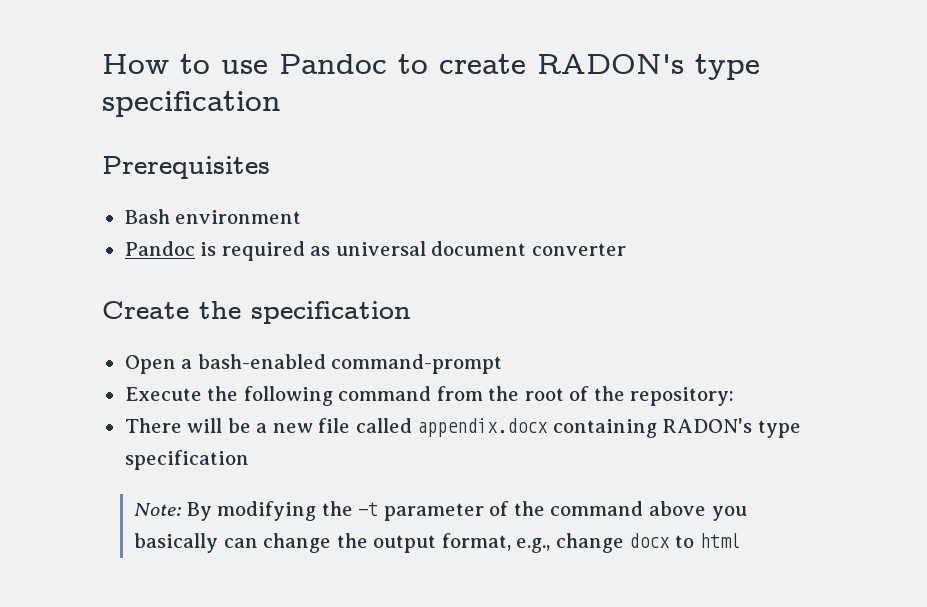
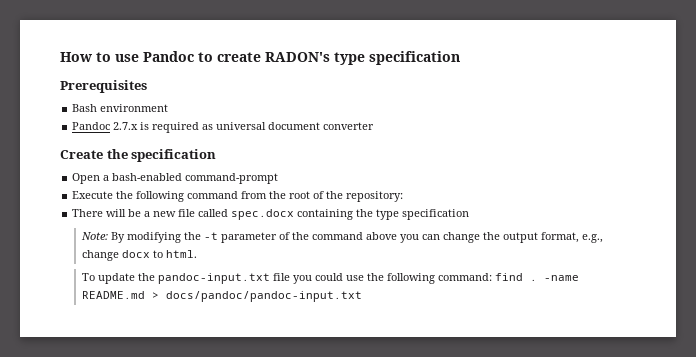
(195, 248) none -> [113,122,139,130] 2.7.x
[417,418,753,438] appendix.docx containing RADON's -> [231,209,374,220] spec.docx containing the
[134,533,219,553] basically -> (419, 238) none
[699,533,740,548] html -> [165,250,197,258] [81,273,579,284] [81,291,362,302] html. // To update the pandoc-input.txt file you could use the following command: find . -name README.md > docs/pandoc/pandoc-input.txt

